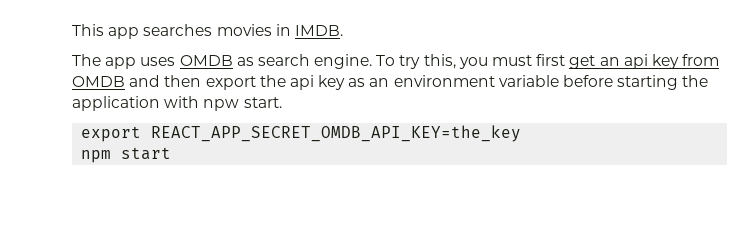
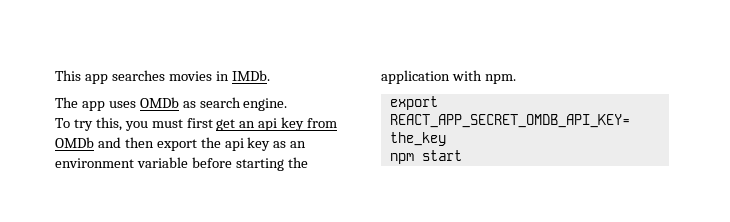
[294,25,343,36] IMDB. -> [231,70,270,81] IMDb.
[179,55,233,66] OMDB -> [139,97,179,108] OMDb
(373, 61) none -> (288, 104) //
[72,76,125,87] OMDB -> [55,137,94,148] OMDb
[203,97,282,111] npw start. -> [484,74,516,84] npm.

